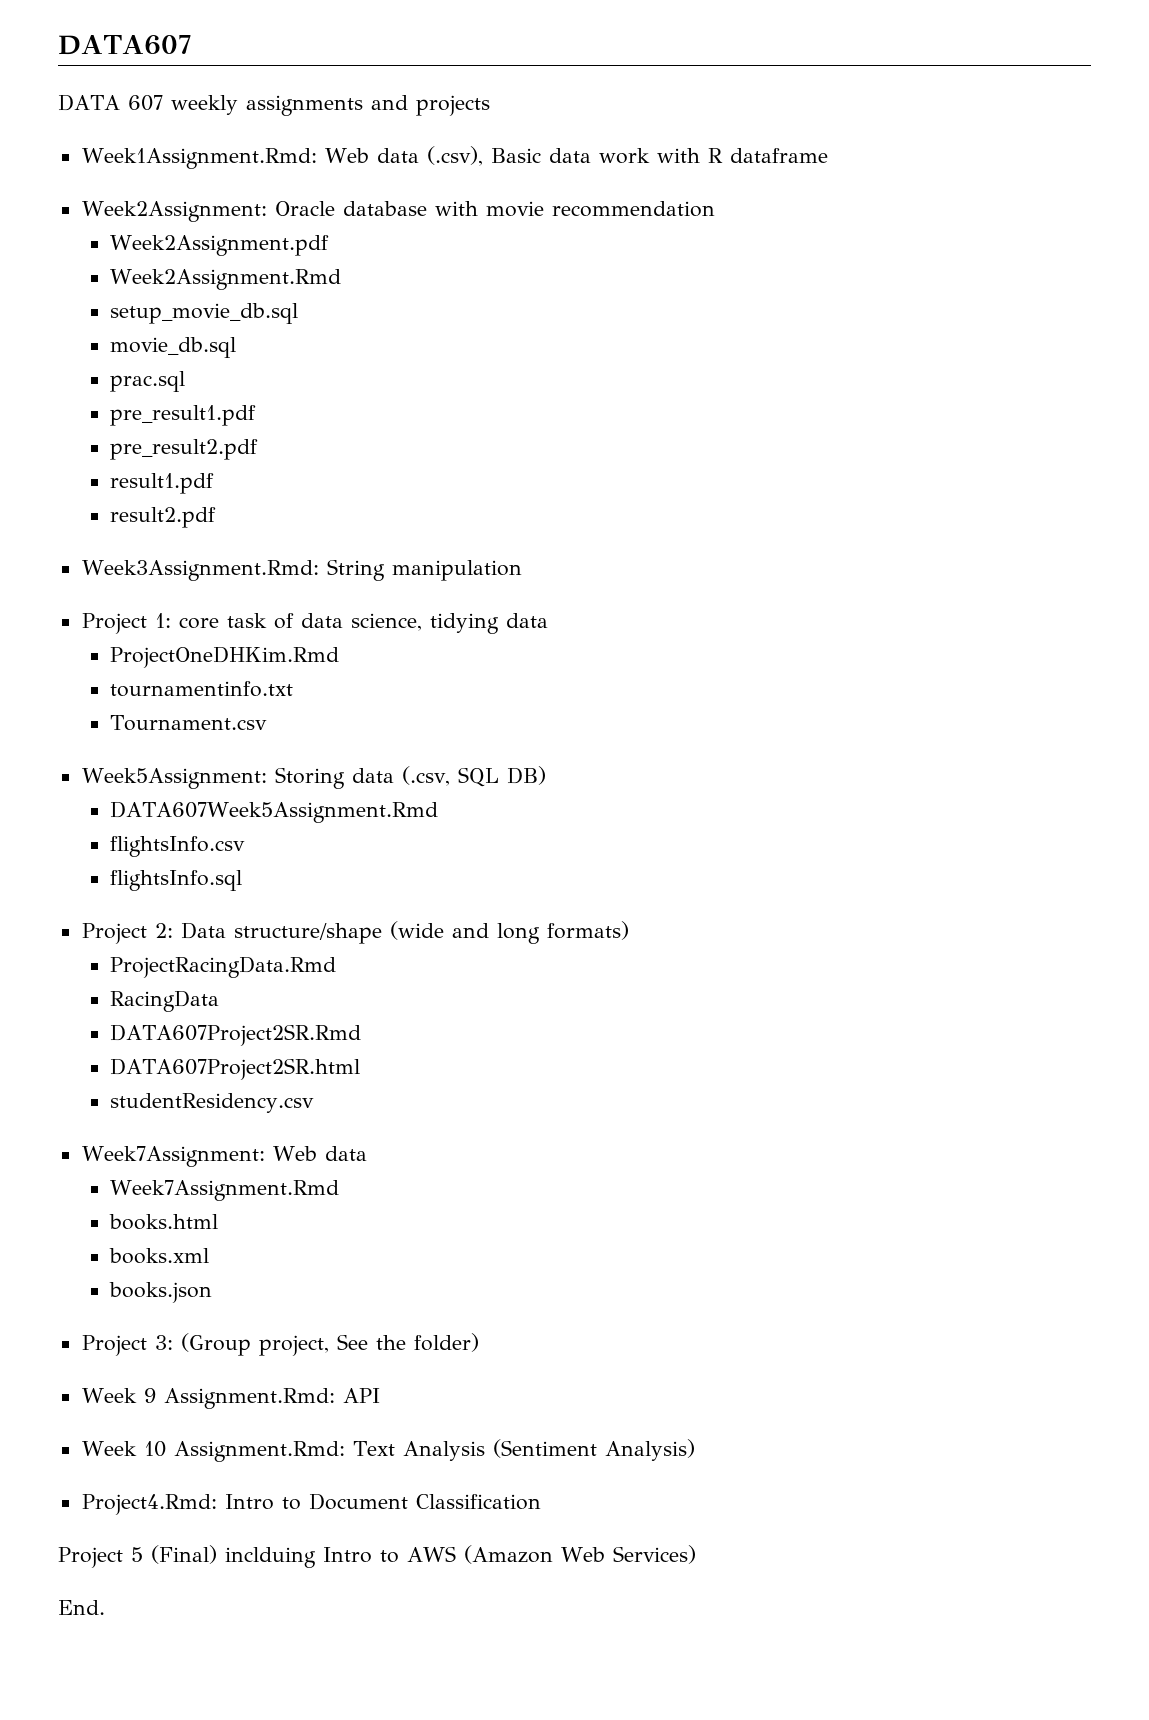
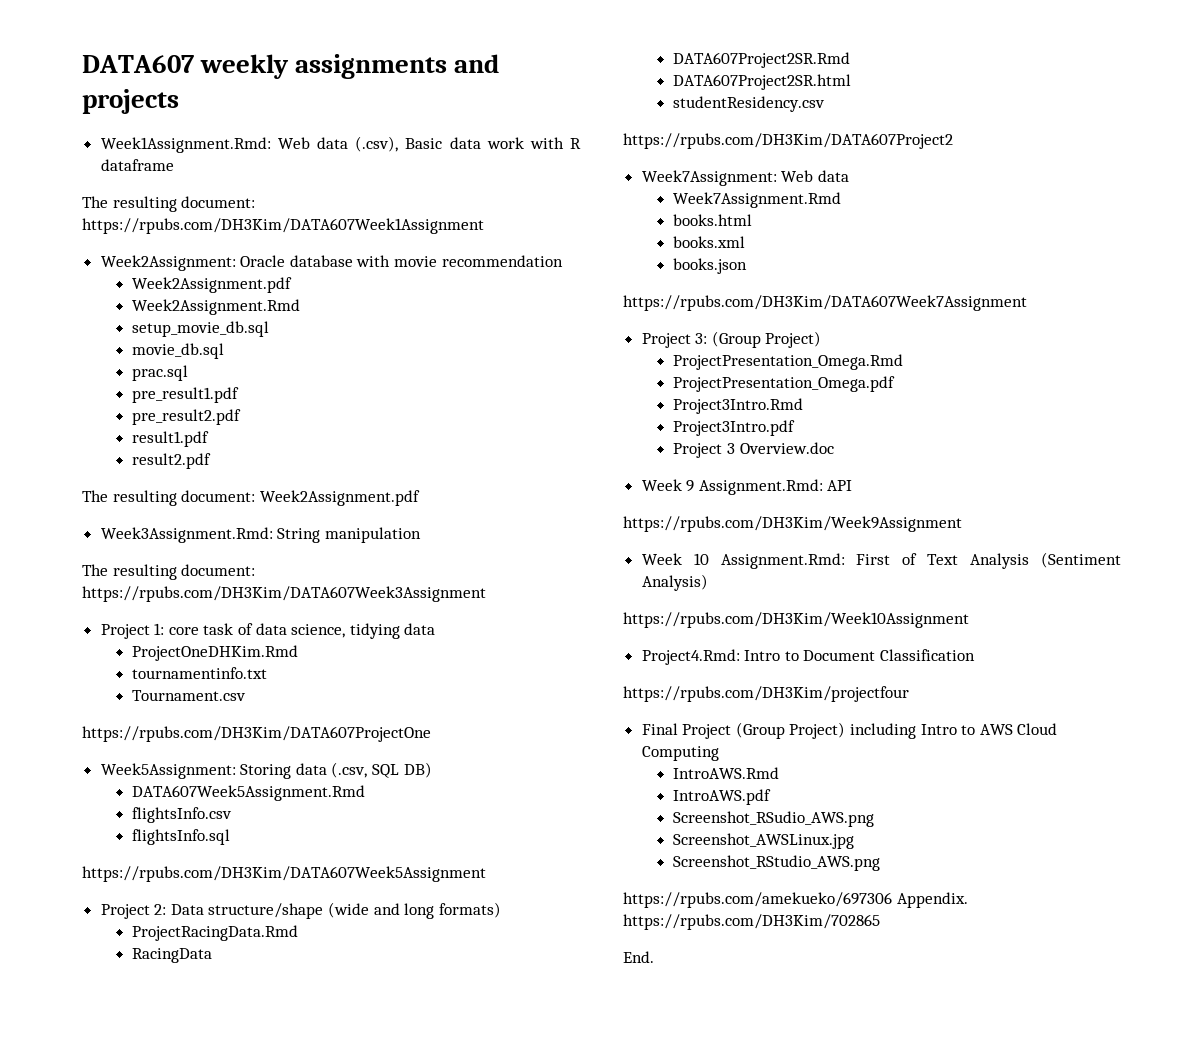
[58,94,163,111] // DATA 607 -> (195, 64) none
(828, 155) none -> [82,196,256,212] [82,218,484,234] // The resulting document: https://rpubs.com/DH3Kim/DATA607Week1Assignment
(217, 517) none -> [82,490,420,506] // The resulting document: Week2Assignment.pdf
(522, 570) none -> [82,564,256,580] [82,586,486,602] // The resulting document: https://rpubs.com/DH3Kim/DATA607Week3Assignment
(268, 723) none -> [82,726,431,742] // https://rpubs.com/DH3Kim/DATA607ProjectOne
(243, 880) none -> [82,866,486,882] // https://rpubs.com/DH3Kim/DATA607Week5Assignment
(315, 1103) none -> [623,133,953,149] // https://rpubs.com/DH3Kim/DATA607Project2
(213, 1292) none -> [623,295,1027,311] // https://rpubs.com/DH3Kim/DATA607Week7Assignment
[258,1333,479,1356] project, See the folder) -> [765,331,822,348] [673,354,904,370] [673,376,896,392] [673,398,804,414] [673,420,796,436] [673,442,834,458] Project) // ProjectPresentation_Omega.Rmd // ProjectPresentation_Omega.pdf // Project3Intro.Rmd // Project3Intro.pdf // Project 3 Overview.doc
(380, 1395) none -> [623,516,962,532] // https://rpubs.com/DH3Kim/Week9Assignment
(345, 1451) none -> [856,553,918,565] First of
(695, 1450) none -> [623,612,969,628] // https://rpubs.com/DH3Kim/Week10Assignment
[58,1545,696,1568] Project 5 (Final) inclduing Intro to AWS (Amazon Web Services) -> [623,686,909,702] [641,722,1058,739] [641,746,719,761] [673,767,780,779] [673,789,772,805] [673,811,875,827] [673,833,855,849] [673,855,881,871] [623,892,968,908] [623,914,880,930] https://rpubs.com/DH3Kim/projectfour // Final Project (Group Project) including Intro to AWS Cloud Computing // IntroAWS.Rmd // IntroAWS.pdf // Screenshot_RSudio_AWS.png // Screenshot_AWSLinux.jpg // Screenshot_RStudio_AWS.png // https://rpubs.com/amekueko/697306 Appendix. https://rpubs.com/DH3Kim/702865

